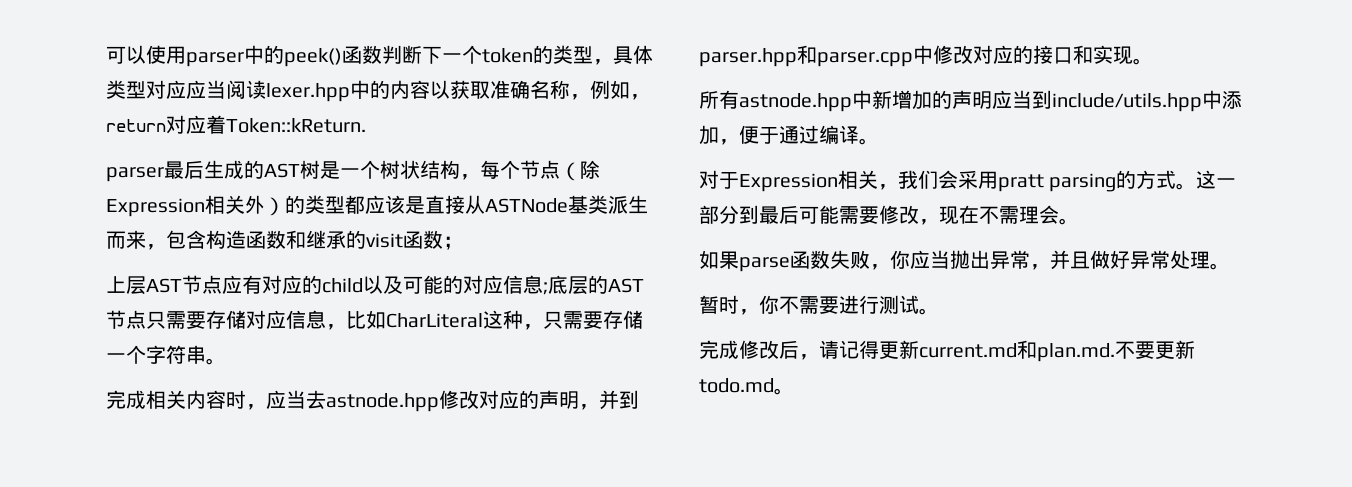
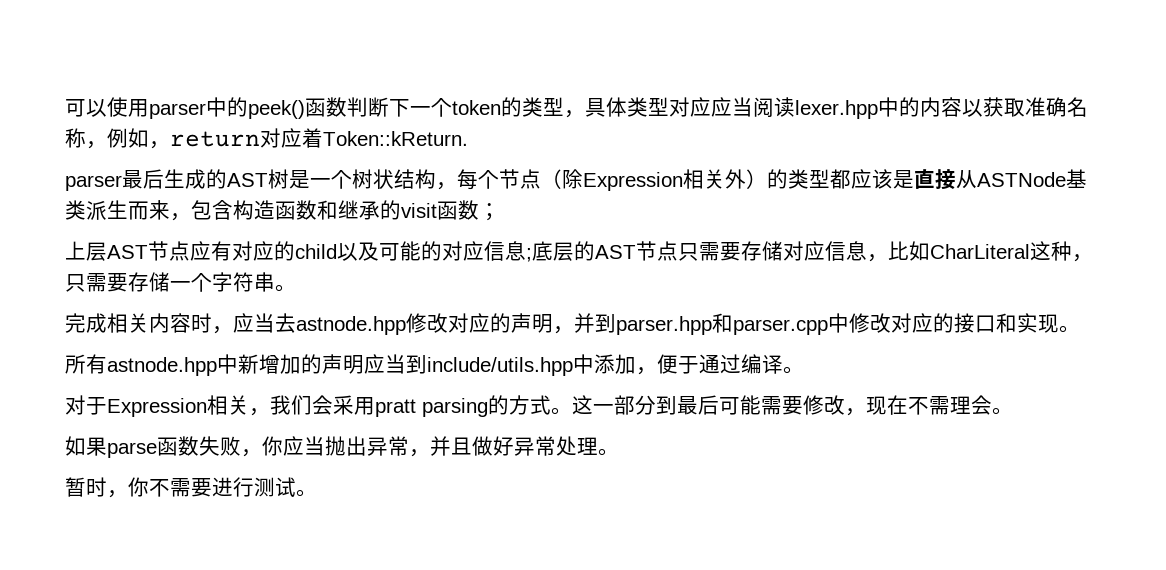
[699,340,1195,362] [699,378,794,395] // 完成修改后，请记得更新current.md和plan.md.不要更新todo.md。 -> (317, 493) none

